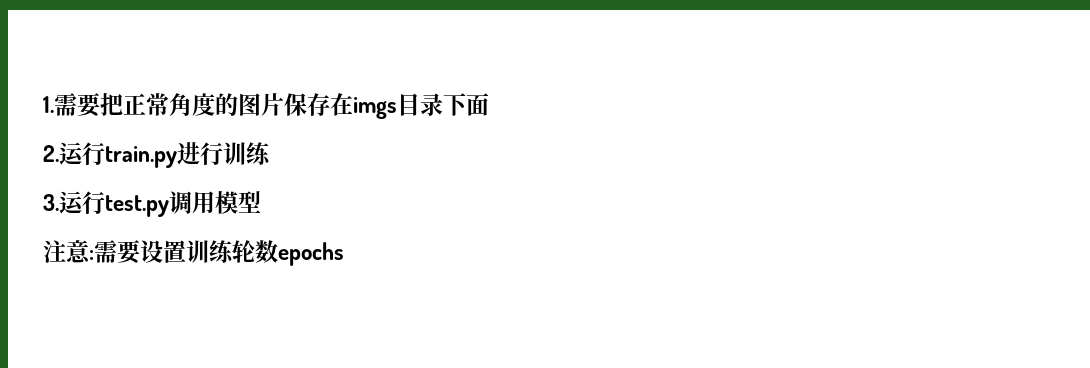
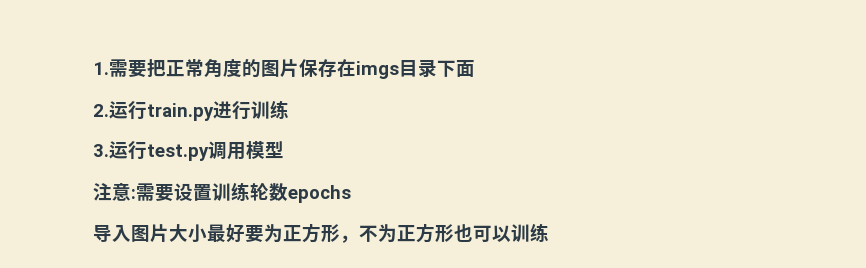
(344, 254) none -> [93,223,549,243] // 导入图片大小最好要为正方形，不为正方形也可以训练

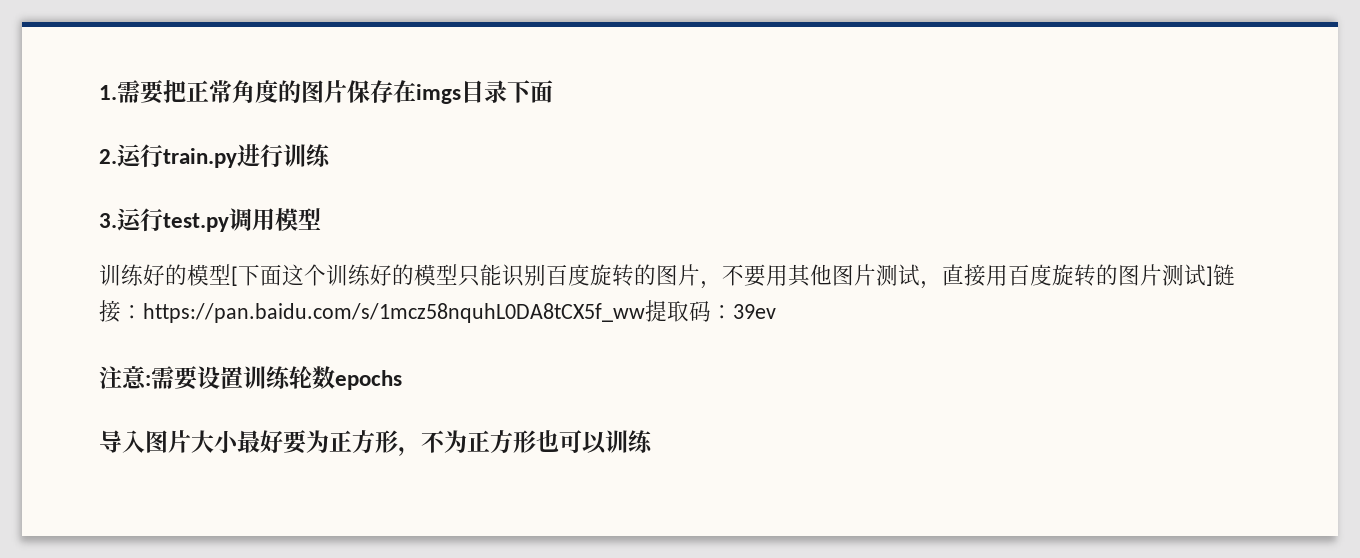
(284, 150) none -> [99,264,1235,289] [99,300,776,323] // 训练好的模型[下面这个训练好的模型只能识别百度旋转的图片，不要用其他图片测试，直接用百度旋转的图片测试]链接：https://pan.baidu.com/s/1mcz58nquhL0DA8tCX5f_ww提取码：39ev

